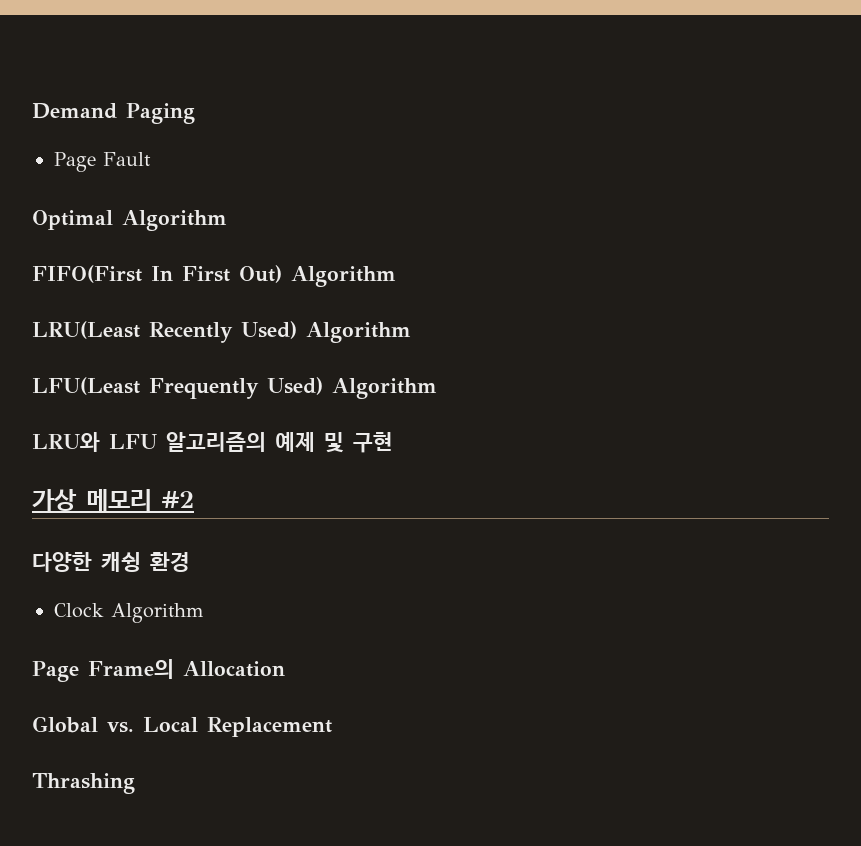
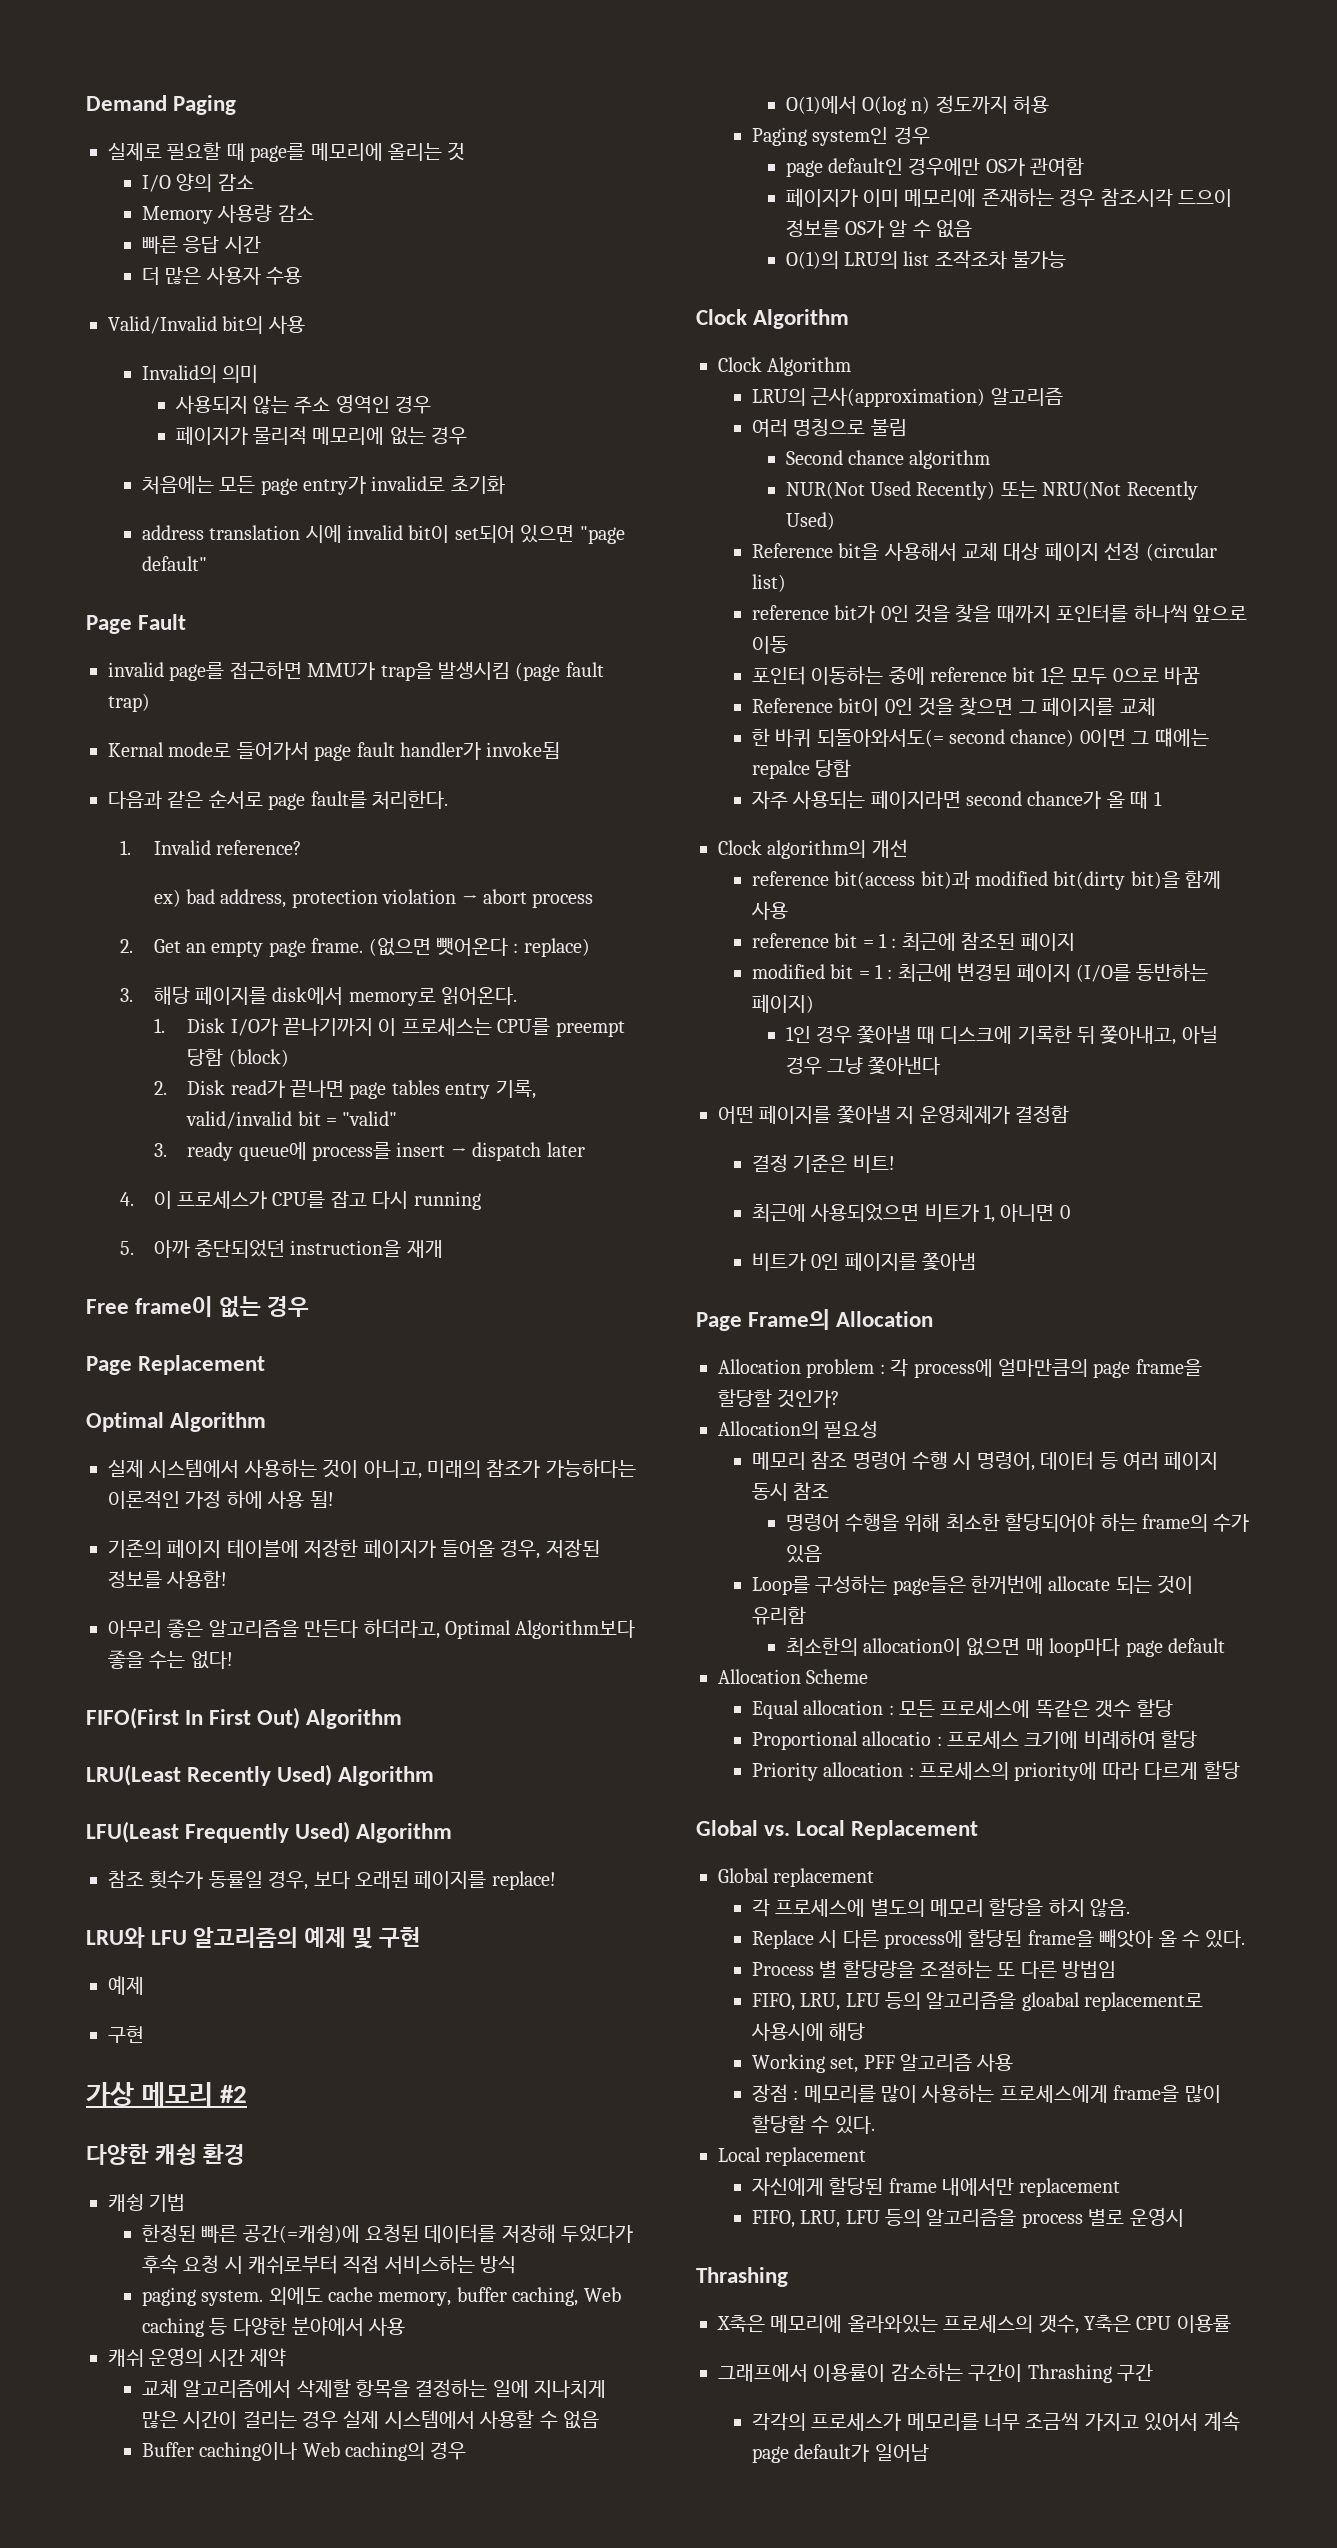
[54,152,151,172] [32,210,227,231] Page Fault // Optimal Algorithm -> [108,142,466,162] [141,173,254,192] [141,204,314,224] [141,236,261,254] [141,266,302,285] [108,315,305,334] [141,365,259,383] [174,394,432,414] [175,426,468,445] [141,476,505,495] [141,525,625,544] [141,556,207,571] [86,614,187,634] [108,661,604,681] [108,693,150,712] [108,742,561,761] [108,790,448,810] [119,840,301,855] [153,889,594,908] [119,937,590,957] [119,986,518,1006] [153,1018,625,1037] [187,1048,289,1067] [153,1080,536,1099] [186,1111,398,1129] [153,1142,585,1161] [119,1190,481,1210] [119,1239,443,1258] [86,1296,310,1318] [86,1355,266,1375] [86,1412,267,1432] [108,1459,636,1479] [108,1490,334,1509] [108,1539,600,1559] [108,1570,228,1589] [108,1619,636,1639] [108,1650,233,1669] 실제로 필요할 때 page를 메모리에 올리는 것 // I/O 양의 감소 // Memory 사용량 감소 // 빠른 응답 시간 // 더 많은 사용자 수용 // Valid/Invalid bit의 사용 // Invalid의 의미 // 사용되지 않는 주소 영역인 경우 // 페이지가 물리적 메모리에 없는 경우 // 처음에는 모든 page entry가 invalid로 초기화 // address translation 시에 invalid bit이 set되어 있으면 "page default" // Page Fault // invalid page를 접근하면 MMU가 trap을 발생시킴 (page fault trap) // Kernal mode로 들어가서 page fault handler가 invoke됨 // 다음과 같은 순서로 page fault를 처리한다. // 1. Invalid reference? // ex) bad address, protection violation → abort process // 2. Get an empty page frame. (없으면 뺏어온다 : replace) // 3. 해당 페이지를 disk에서 memory로 읽어온다. // 1. Disk I/O가 끝나기까지 이 프로세스는 CPU를 preempt 당함 (block) // 2. Disk read가 끝나면 page tables entry 기록, valid/invalid bit = "valid" // 3. ready queue에 process를 insert → dispatch later // 4. 이 프로세스가 CPU를 잡고 다시 running // 5. 아까 중단되었던 instruction을 재개 // Free frame이 없는 경우 // Page Replacement // Optimal Algorithm // 실제 시스템에서 사용하는 것이 아니고, 미래의 참조가 가능하다는 이론적인 가정 하에 사용 됨! // 기존의 페이지 테이블에 저장한 페이지가 들어올 경우, 저장된 정보를 사용함! // 아무리 좋은 알고리즘을 만든다 하더라고, Optimal Algorithm보다 좋을 수는 없다!
(437, 388) none -> [108,1870,556,1890] // 참조 횟수가 동률일 경우, 보다 오래된 페이지를 replace!
(393, 442) none -> [108,1976,144,1995] [108,2026,144,2043] // 예제 // 구현
[54,603,204,623] [32,659,285,682] [32,716,332,737] [32,773,135,794] Clock Algorithm // Page Frame의 Allocation // Global vs. Local Replacement // Thrashing -> [108,2194,186,2212] [141,2224,634,2243] [141,2254,517,2274] [141,2287,621,2306] [141,2317,406,2337] [108,2347,287,2367] [141,2379,607,2398] [141,2410,599,2429] [141,2442,467,2461] [785,95,1050,115] [751,127,930,146] [785,157,1085,177] [785,188,1232,207] [785,219,973,238] [785,250,1067,269] [696,309,850,329] [718,357,852,376] [751,387,1063,407] [751,419,907,437] [785,450,991,469] [785,481,1198,500] [785,512,835,530] [751,542,1217,561] [751,574,786,592] [751,604,1247,623] [751,636,788,654] [751,666,1200,685] [751,697,1156,716] [751,728,1209,747] [751,759,852,779] [751,790,1162,809] [718,839,908,859] [751,870,1222,890] [750,901,788,920] [751,932,1075,951] [751,963,1209,982] [751,994,814,1013] [785,1025,1218,1045] [785,1056,941,1075] [718,1104,1069,1124] [751,1154,895,1173] [751,1203,1070,1223] [751,1252,976,1271] [696,1309,934,1331] [718,1359,1202,1378] [718,1389,840,1408] [718,1421,879,1439] [751,1451,1219,1471] [751,1482,830,1501] [785,1513,1250,1532] [785,1545,822,1563] [751,1575,1194,1595] [751,1606,806,1625] [785,1637,1225,1657] [718,1669,869,1684] [751,1699,1173,1719] [751,1730,1198,1750] [751,1761,1240,1781] [696,1820,979,1840] [718,1868,875,1887] [751,1898,1131,1917] [751,1929,1246,1949] [751,1960,1117,1979] [751,1991,1204,2011] [750,2022,866,2041] [751,2053,1014,2073] [751,2084,1221,2103] [751,2115,875,2134] [718,2147,867,2166] [751,2177,1121,2197] [751,2207,1184,2228] [696,2267,788,2287] [717,2315,1231,2334] [718,2363,1153,2383] [751,2411,1240,2431] [751,2444,929,2463] 캐슁 기법 // 한정된 빠른 공간(=캐슁)에 요청된 데이터를 저장해 두었다가 후속 요청 시 캐쉬로부터 직접 서비스하는 방식 // paging system. 외에도 cache memory, buffer caching, Web caching 등 다양한 분야에서 사용 // 캐쉬 운영의 시간 제약 // 교체 알고리즘에서 삭제할 항목을 결정하는 일에 지나치게 많은 시간이 걸리는 경우 실제 시스템에서 사용할 수 없음 // Buffer caching이나 Web caching의 경우 // O(1)에서 O(log n) 정도까지 허용 // Paging system인 경우 // page default인 경우에만 OS가 관여함 // 페이지가 이미 메모리에 존재하는 경우 참조시각 드으이 정보를 OS가 알 수 없음 // O(1)의 LRU의 list 조작조차 불가능 // Clock Algorithm // Clock Algorithm // LRU의 근사(approximation) 알고리즘 // 여러 명칭으로 불림 // Second chance algorithm // NUR(Not Used Recently) 또는 NRU(Not Recently Used) // Reference bit을 사용해서 교체 대상 페이지 선정 (circular list) // reference bit가 0인 것을 찾을 때까지 포인터를 하나씩 앞으로 이동 // 포인터 이동하는 중에 reference bit 1은 모두 0으로 바꿈 // Reference bit이 0인 것을 찾으면 그 페이지를 교체 // 한 바퀴 되돌아와서도(= second chance) 0이면 그 떄에는 repalce 당함 // 자주 사용되는 페이지라면 second chance가 올 때 1 // Clock algorithm의 개선 // reference bit(access bit)과 modified bit(dirty bit)을 함께 사용 // reference bit = 1 : 최근에 참조된 페이지 // modified bit = 1 : 최근에 변경된 페이지 (I/O를 동반하는 페이지) // 1인 경우 쫓아낼 때 디스크에 기록한 뒤 쫒아내고, 아닐 경우 그냥 쫓아낸다 // 어떤 페이지를 쫓아낼 지 운영체제가 결정함 // 결정 기준은 비트! // 최근에 사용되었으면 비트가 1, 아니면 0 // 비트가 0인 페이지를 쫓아냄 // Page Frame의 Allocation // Allocation problem : 각 process에 얼마만큼의 page frame을 할당할 것인가? // Allocation의 필요성 // 메모리 참조 명령어 수행 시 명령어, 데이터 등 여러 페이지 동시 참조 // 명령어 수행을 위해 최소한 할당되어야 하는 frame의 수가 있음 // Loop를 구성하는 page들은 한꺼번에 allocate 되는 것이 유리함 // 최소한의 allocation이 없으면 매 loop마다 page default // Allocation Scheme // Equal allocation : 모든 프로세스에 똑같은 갯수 할당 // Proportional allocatio : 프로세스 크기에 비례하여 할당 // Priority allocation : 프로세스의 priority에 따라 다르게 할당 // Global vs. Local Replacement // Global replacement // 각 프로세스에 별도의 메모리 할당을 하지 않음. // Replace 시 다른 process에 할당된 frame을 빼앗아 올 수 있다. // Process 별 할당량을 조절하는 또 다른 방법임 // FIFO, LRU, LFU 등의 알고리즘을 gloabal replacement로 사용시에 해당 // Working set, PFF 알고리즘 사용 // 장점 : 메모리를 많이 사용하는 프로세스에게 frame을 많이 할당할 수 있다. // Local replacement // 자신에게 할당된 frame 내에서만 replacement // FIFO, LRU, LFU 등의 알고리즘을 process 별로 운영시 // Thrashing // X축은 메모리에 올라와있는 프로세스의 갯수, Y축은 CPU 이용률 // 그래프에서 이용률이 감소하는 구간이 Thrashing 구간 // 각각의 프로세스가 메모리를 너무 조금씩 가지고 있어서 계속 page default가 일어남

